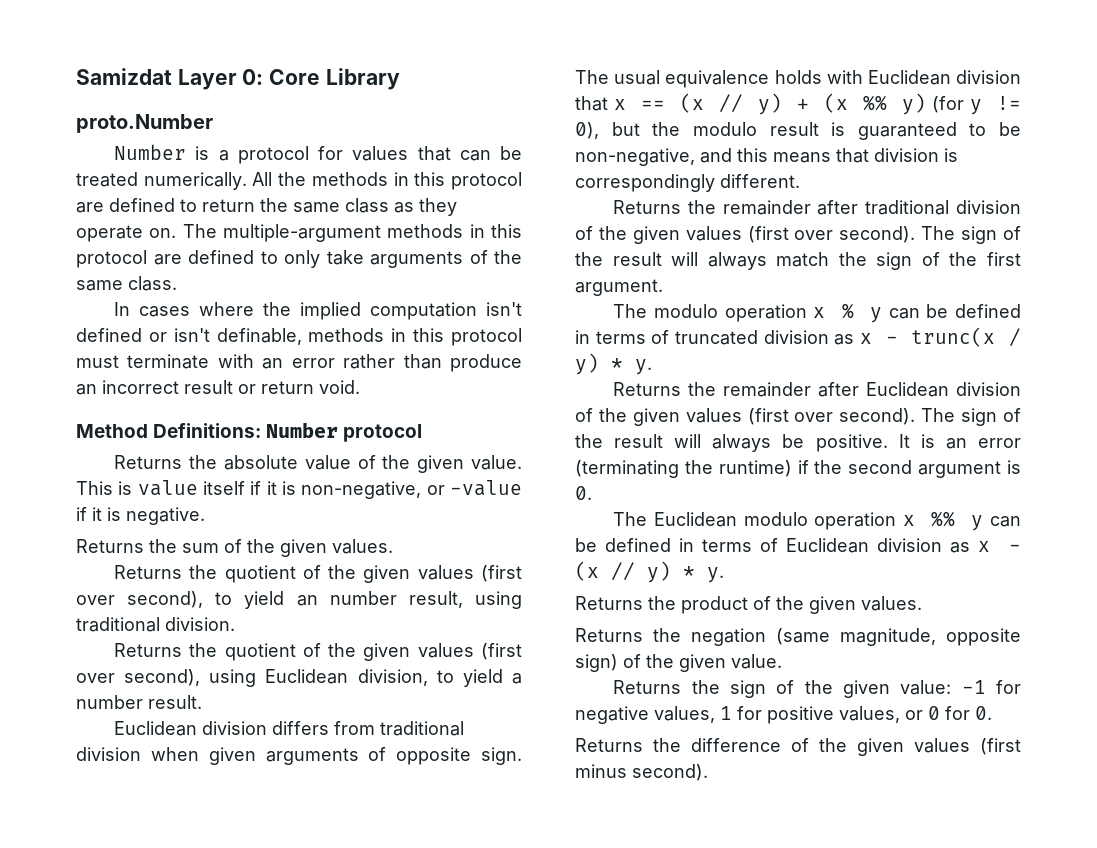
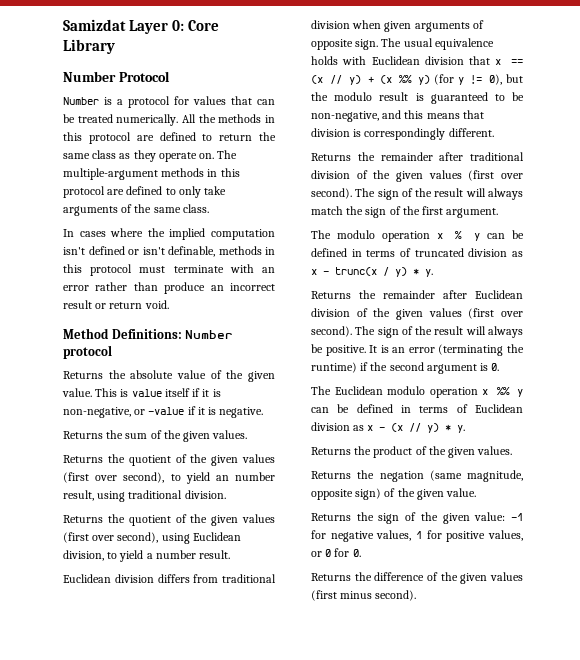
[76,114,213,133] proto.Number -> [63,71,170,82] Number Protocol

